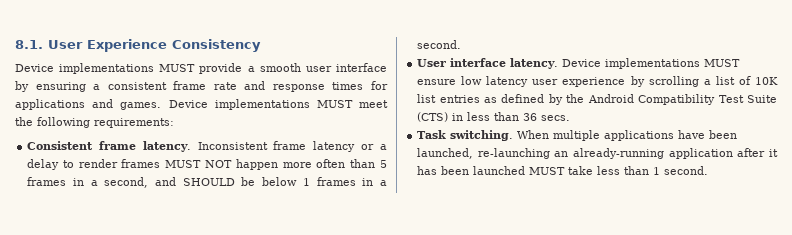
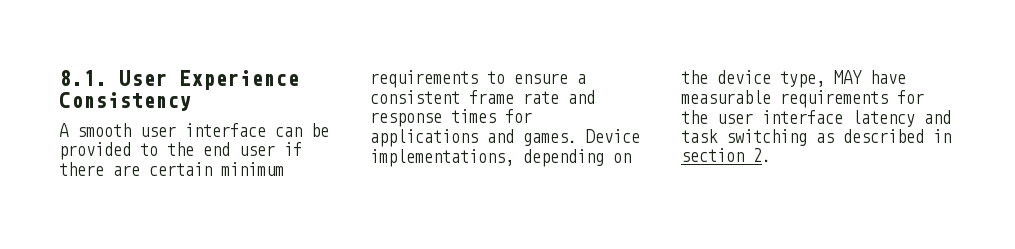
[15,63,387,74] [15,81,86,92] Device implementations MUST provide a smooth user interface by ensuring -> [59,123,329,137] [59,142,302,160] [59,162,284,176] [370,70,568,88] A smooth user interface can be provided to the end user if there are certain minimum requirements to ensure
[214,99,388,110] [15,117,174,128] [27,141,387,152] [27,159,388,170] [27,177,387,188] [417,40,462,49] [417,58,741,69] [417,76,778,87] [417,94,777,105] [417,112,571,122] [417,130,738,141] [417,148,778,159] [417,166,709,175] implementations MUST meet the following requirements: // Consistent frame latency. Inconsistent frame latency or a delay to render frames MUST NOT happen more often than 5 frames in a second, and SHOULD be below 1 frames in a second. // User interface latency. Device implementations MUST ensure low latency user experience by scrolling a list of 10K list entries as defined by the Android Compatibility Test Suite (CTS) in less than 36 secs. // Task switching. When multiple applications have been launched, re-launching an already-running application after it has been launched MUST take less than 1 second. -> [370,149,631,167] [681,70,906,88] [681,90,924,108] [681,110,951,127] [681,129,951,146] [681,148,771,162] implementations, depending on the device type, MAY have measurable requirements for the user interface latency and task switching as described in section 2.

